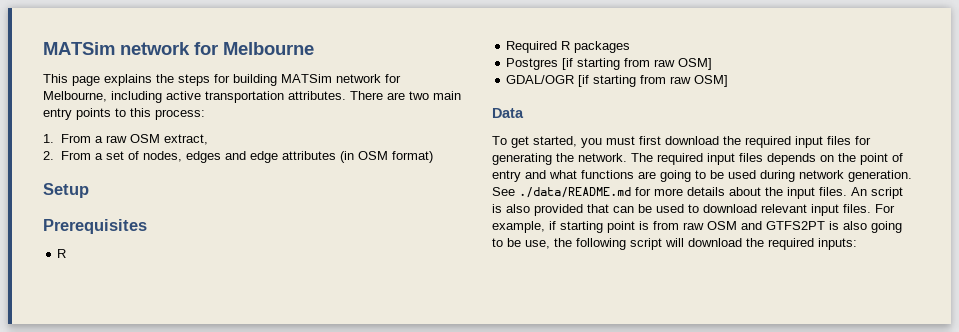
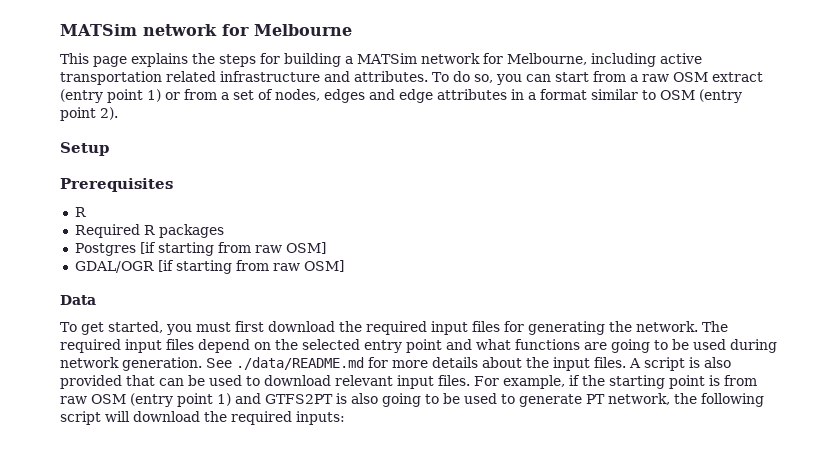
(277, 80) none -> [345,56,353,64] a
[288,91,461,100] [43,108,205,120] [43,134,208,145] [43,151,91,160] attributes. There are two main entry points to this process: // 1. From a raw OSM extract, // 2. From -> [166,71,763,85] [60,89,217,103] related infrastructure and attributes. To do so, you can start from a raw OSM extract (entry point 1) or from
[339,151,433,163] (in OSM format) -> [511,89,742,103] [60,107,118,121] in a format similar to OSM (entry point 2).
[767,153,816,165] depends -> [198,339,250,353] depend
[860,153,903,165] [492,170,521,182] point of entry -> [302,339,442,353] selected entry point
[851,187,867,196] An -> [629,358,641,368] A
(556, 225) none -> [582,375,605,386] the
(737, 225) none -> [130,393,231,407] (entry point 1)
[525,240,550,249] use, -> [464,393,670,407] used to generate PT network,

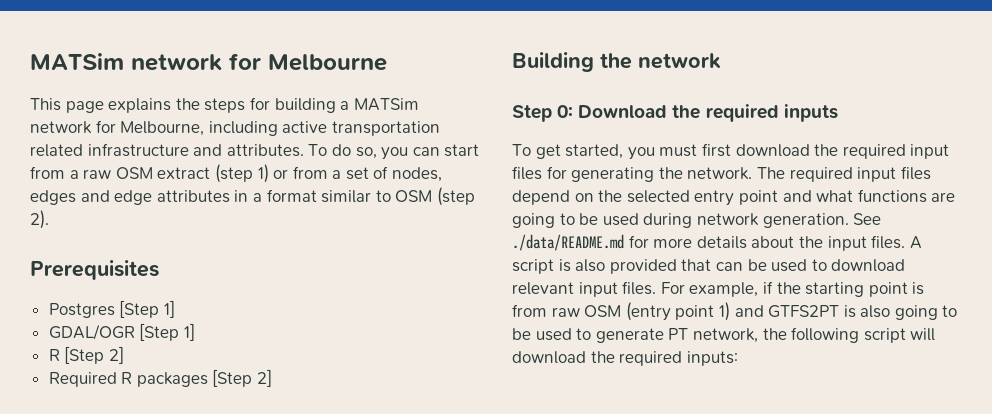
[60,89,143,103] (entry point -> [214,164,253,183] (step
[699,89,742,103] [60,107,96,121] (entry point -> [436,187,475,206] (step
[60,142,109,156] // Setup -> (49, 219) none
[74,207,86,217] // R -> [48,300,175,318] [48,323,195,341] [48,346,124,364] // Postgres [Step 1] // GDAL/OGR [Step 1] // R [Step 2]
[74,242,326,256] [74,260,344,274] [60,295,96,305] // Postgres [if starting from raw OSM] // GDAL/OGR [if starting from raw OSM] // Data -> [212,369,273,387] [512,52,721,72] [512,104,838,122] [Step 2] // Building the network // Step 0: Download the required inputs

